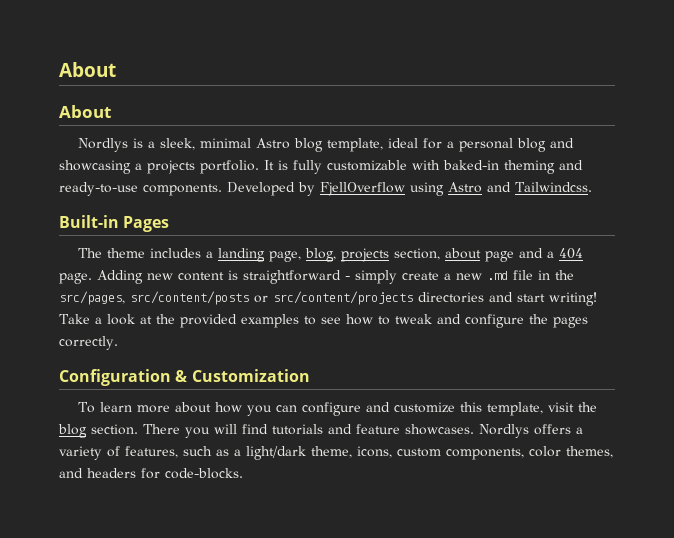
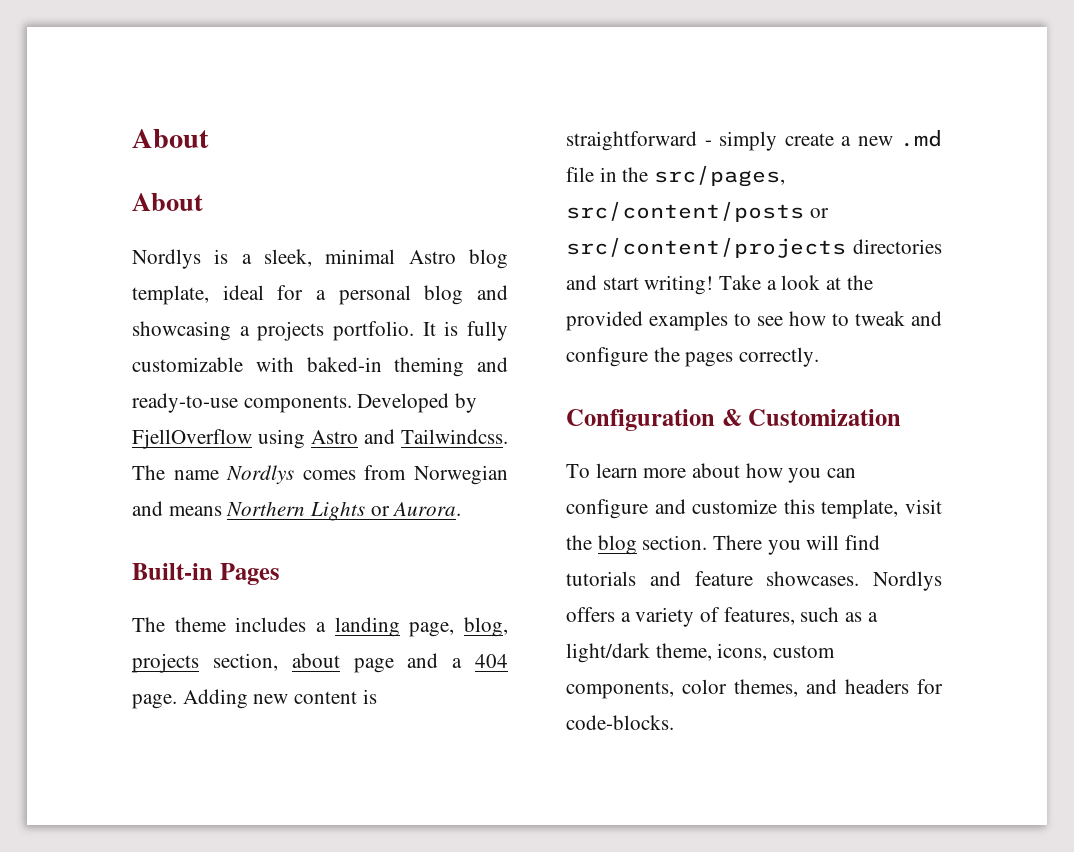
(592, 187) none -> [132,465,508,485] [132,501,462,521] The name Nordlys comes from Norwegian and means Northern Lights or Aurora.

